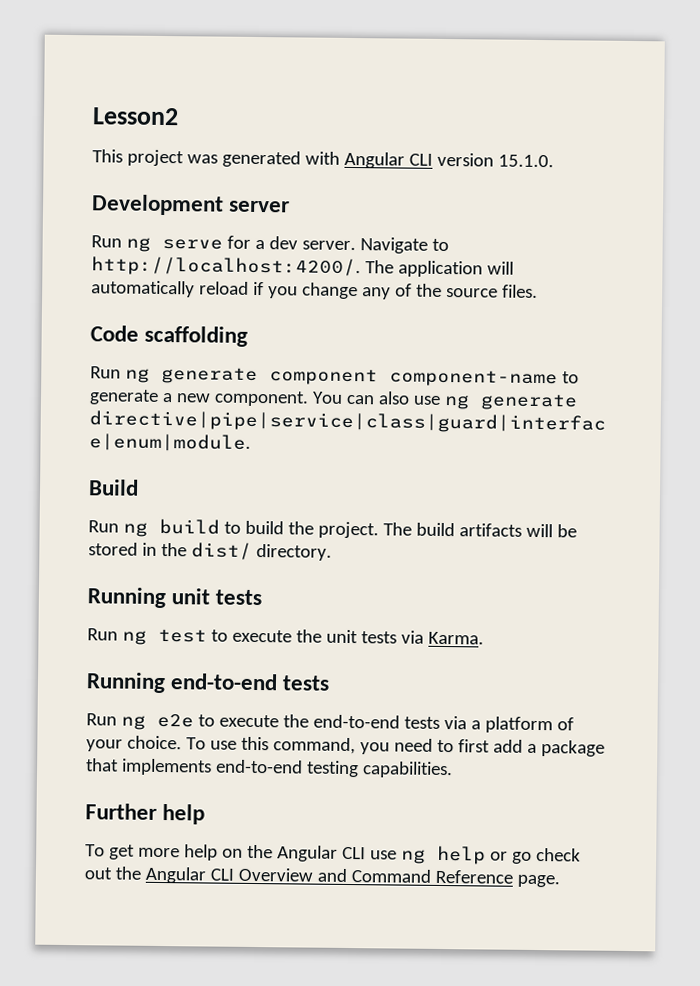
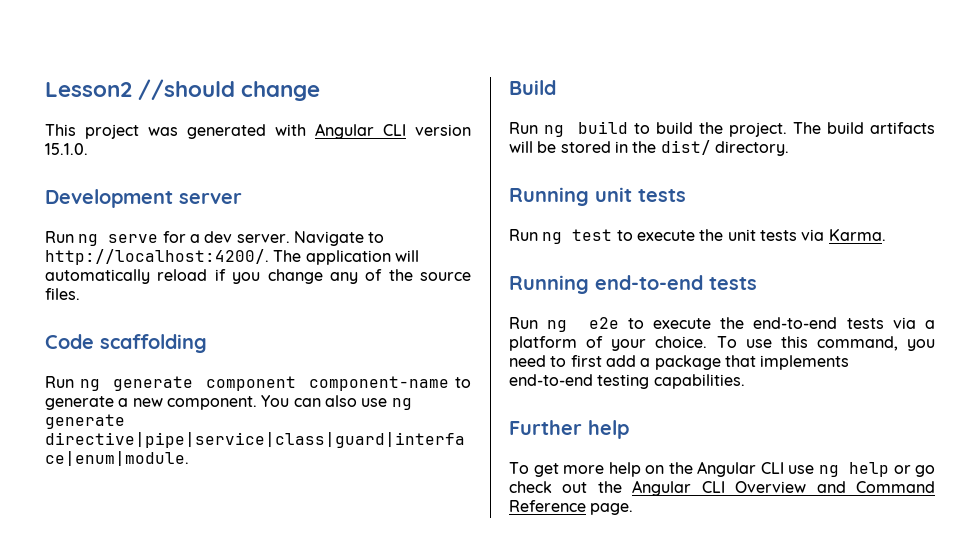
(179, 116) none -> [138,79,321,101] //should change

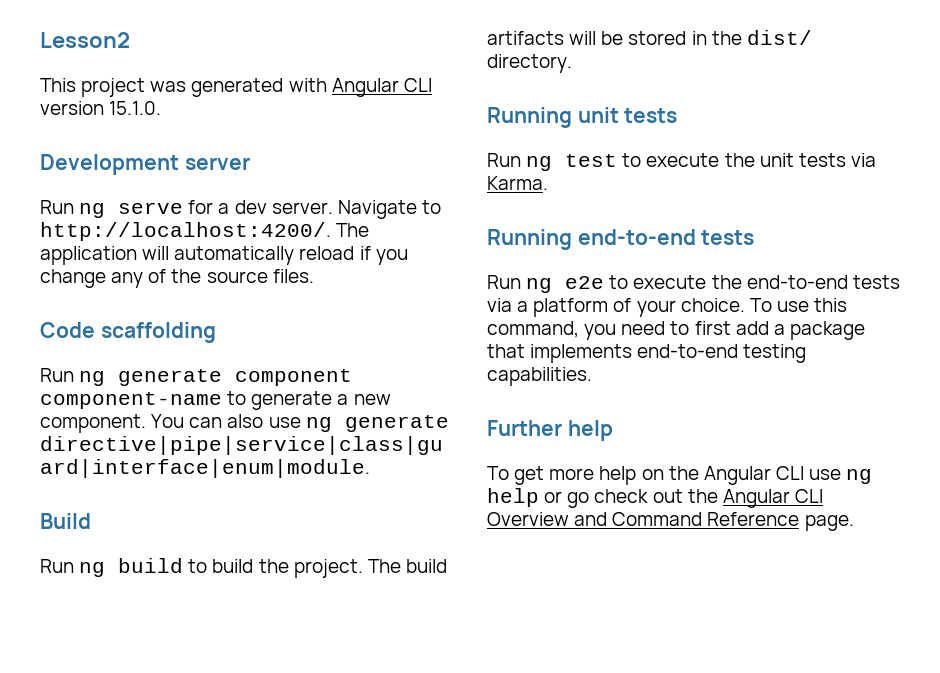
[138,79,321,101] //should change -> (130, 40) none

